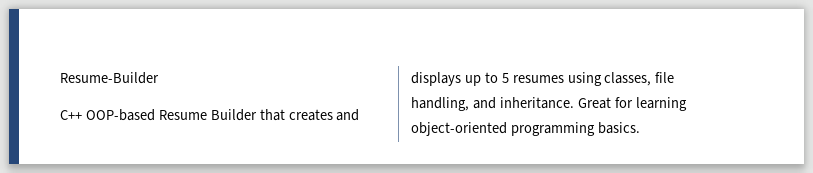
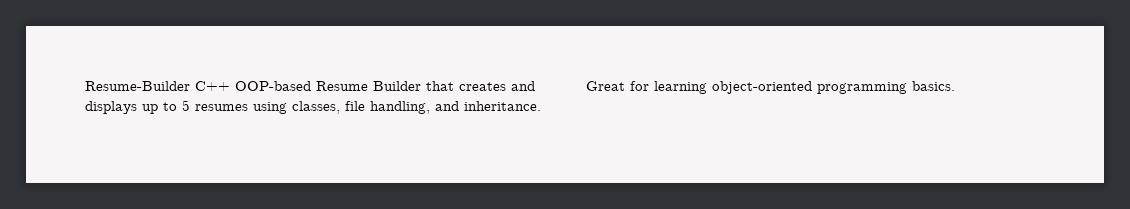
(159, 78) // -> (190, 86) none

